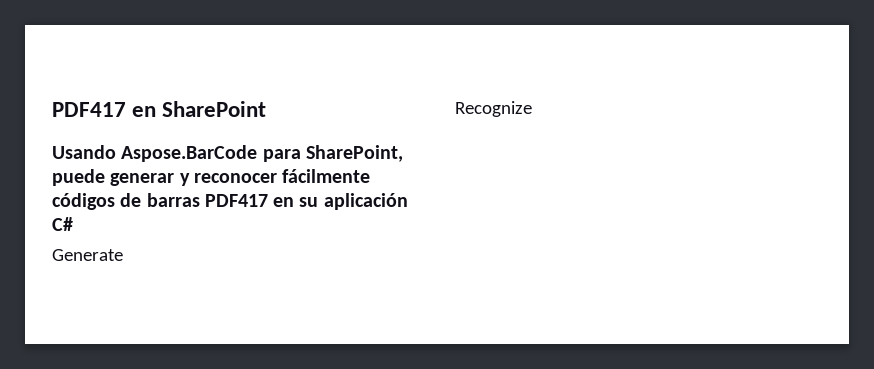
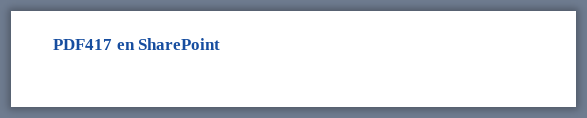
[52,145,403,162] [52,169,371,186] [52,193,408,210] [52,217,73,231] [52,249,123,261] [455,101,532,117] // Usando Aspose.BarCode para SharePoint, puede generar y reconocer fácilmente códigos de barras PDF417 en su aplicación C# // Generate // Recognize -> (221, 44) none

